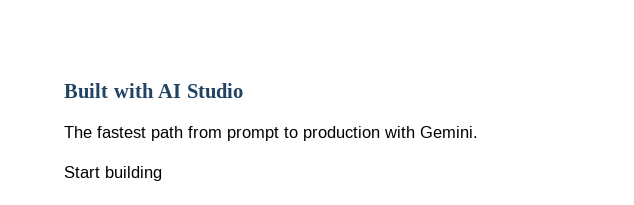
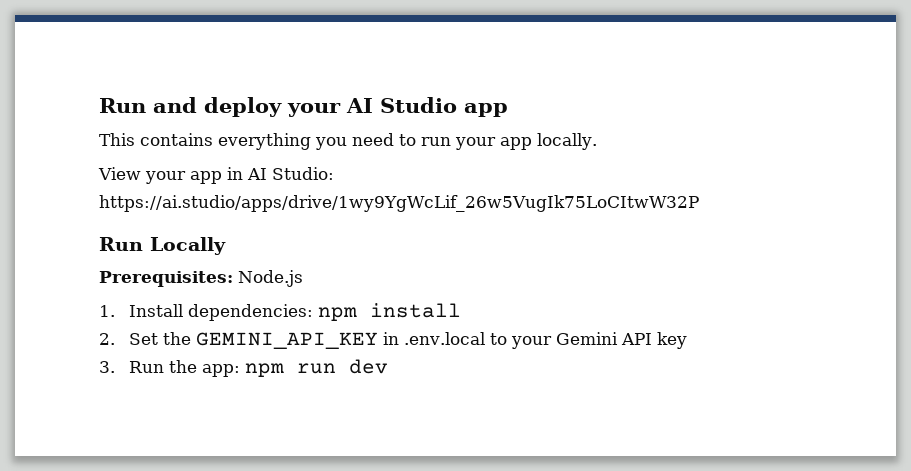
[64,83,243,98] [64,126,478,141] [64,166,162,181] Built with AI Studio // The fastest path from prompt to production with Gemini. // Start building -> [99,97,508,117] [99,133,597,150] [98,167,334,184] [99,195,699,212] [99,237,226,255] [99,270,303,287] [99,303,461,321] [99,332,687,349] [99,359,388,377] Run and deploy your AI Studio app // This contains everything you need to run your app locally. // View your app in AI Studio: https://ai.studio/apps/drive/1wy9YgWcLif_26w5VugIk75LoCItwW32P // Run Locally // Prerequisites: Node.js // 1. Install dependencies: npm install // 2. Set the GEMINI_API_KEY in .env.local to your Gemini API key // 3. Run the app: npm run dev

